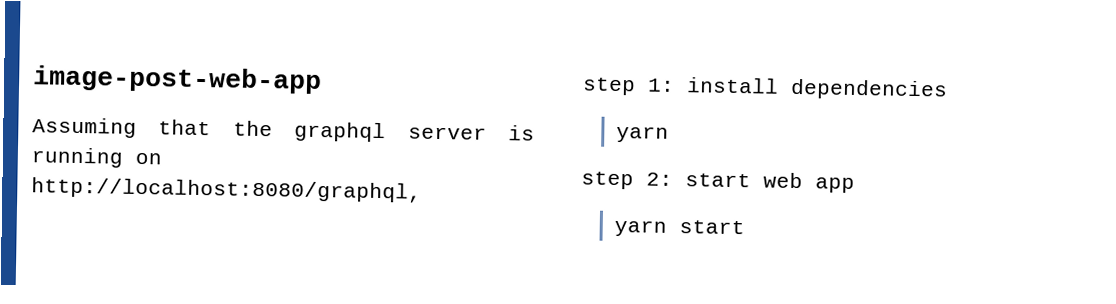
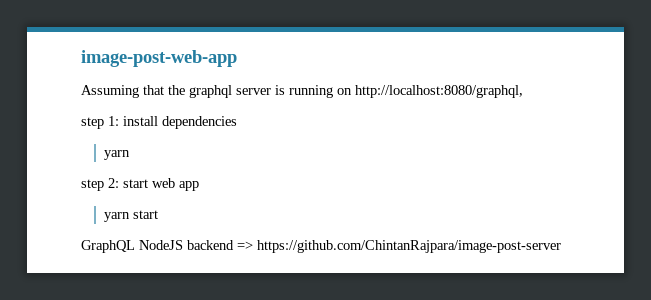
(745, 227) none -> [81,240,561,253] // GraphQL NodeJS backend => https://github.com/ChintanRajpara/image-post-server

